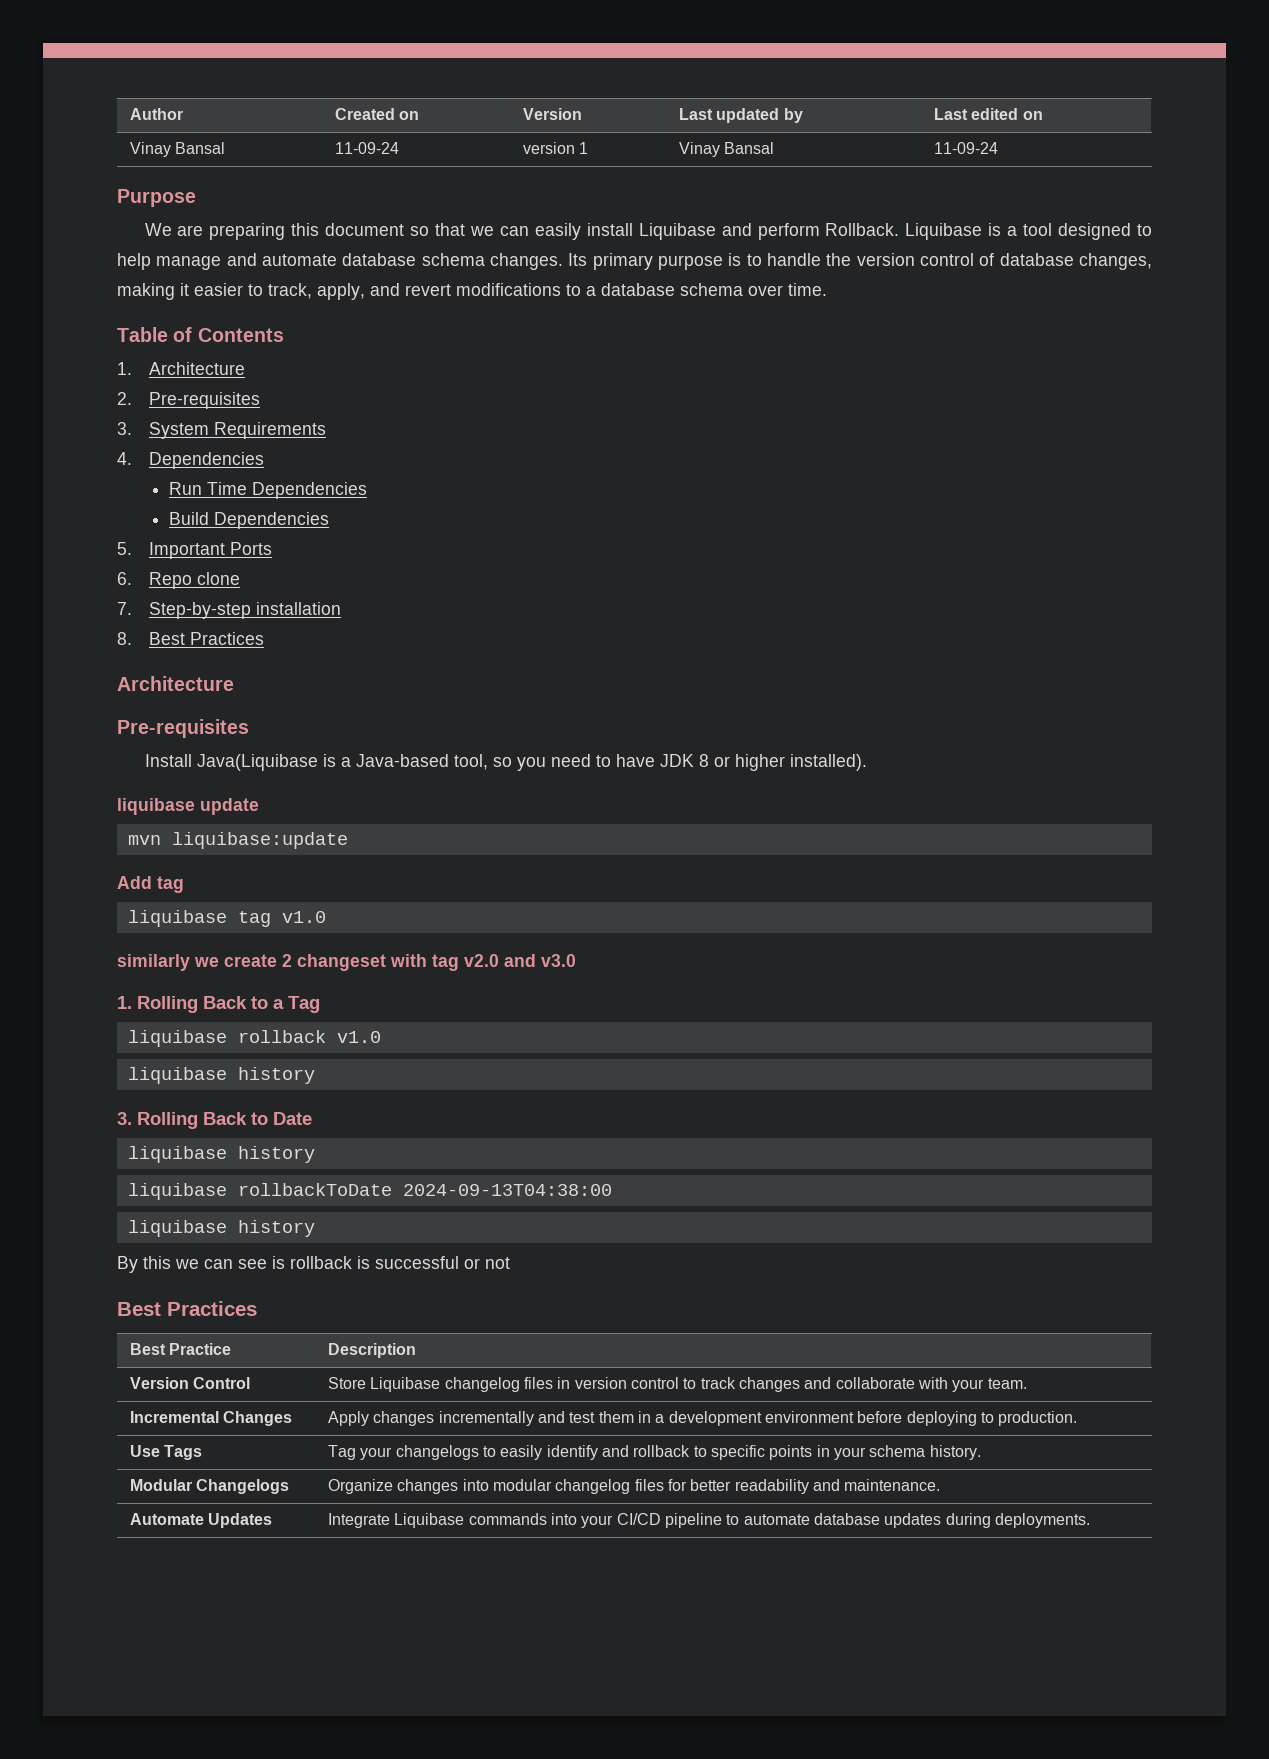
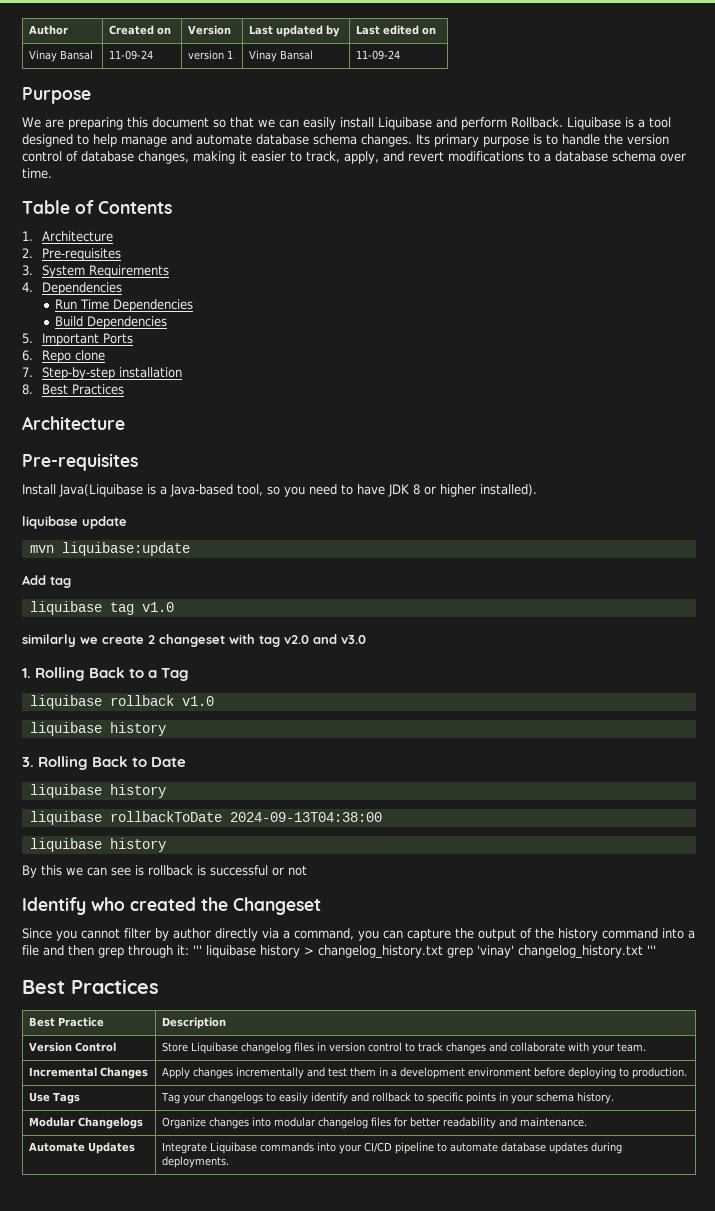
(510, 1263) none -> [22,897,321,915] [22,928,695,941] [22,945,656,959] // Identify who created the Changeset // Since you cannot filter by author directly via a command, you can capture the output of the history command into a file and then grep through it: ''' liquibase history > changelog_history.txt grep 'vinay' changelog_history.txt '''

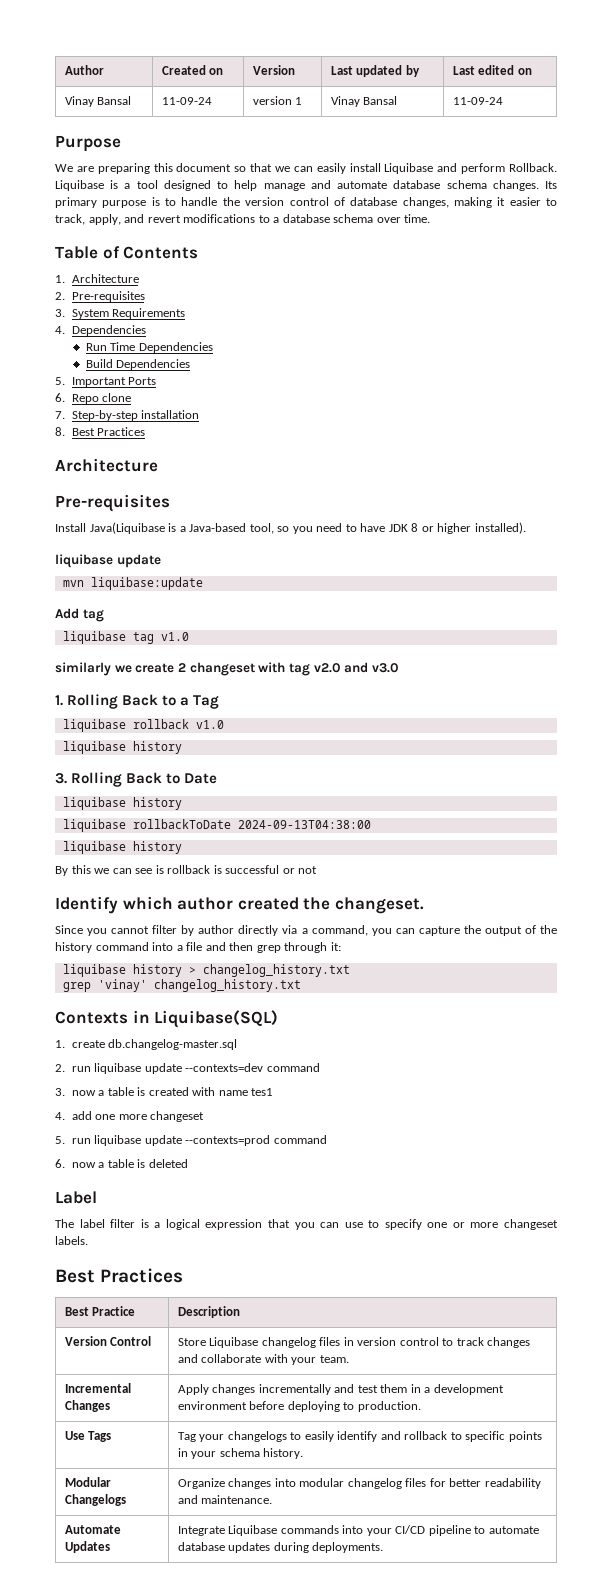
[91,897,125,911] who -> [122,896,234,910] which author
[233,897,321,915] Changeset -> [334,897,424,914] changeset.
[193,945,202,955] ''' -> (341, 946) //
(443, 952) none -> (350, 970) //
[646,945,656,955] ''' -> [55,1010,279,1028] [55,1039,238,1050] [55,1063,320,1074] [55,1087,274,1096] [55,1111,205,1122] [55,1135,327,1146] [55,1159,188,1168] [55,1191,97,1204] [55,1219,558,1230] [55,1236,88,1245] // Contexts in Liquibase(SQL) // 1. create db.changelog-master.sql // 2. run liquibase update --contexts=dev command // 3. now a table is created with name tes1 // 4. add one more changeset // 5. run liquibase update --contexts=prod command // 6. now a table is deleted // Label // The label filter is a logical expression that you can use to specify one or more changeset labels.

